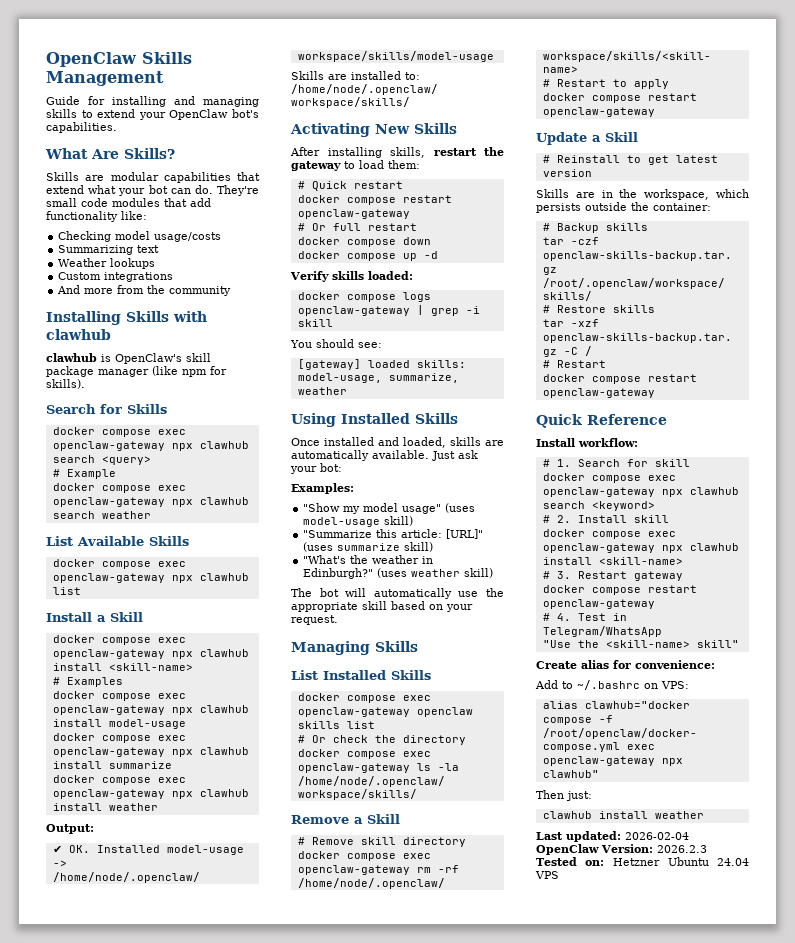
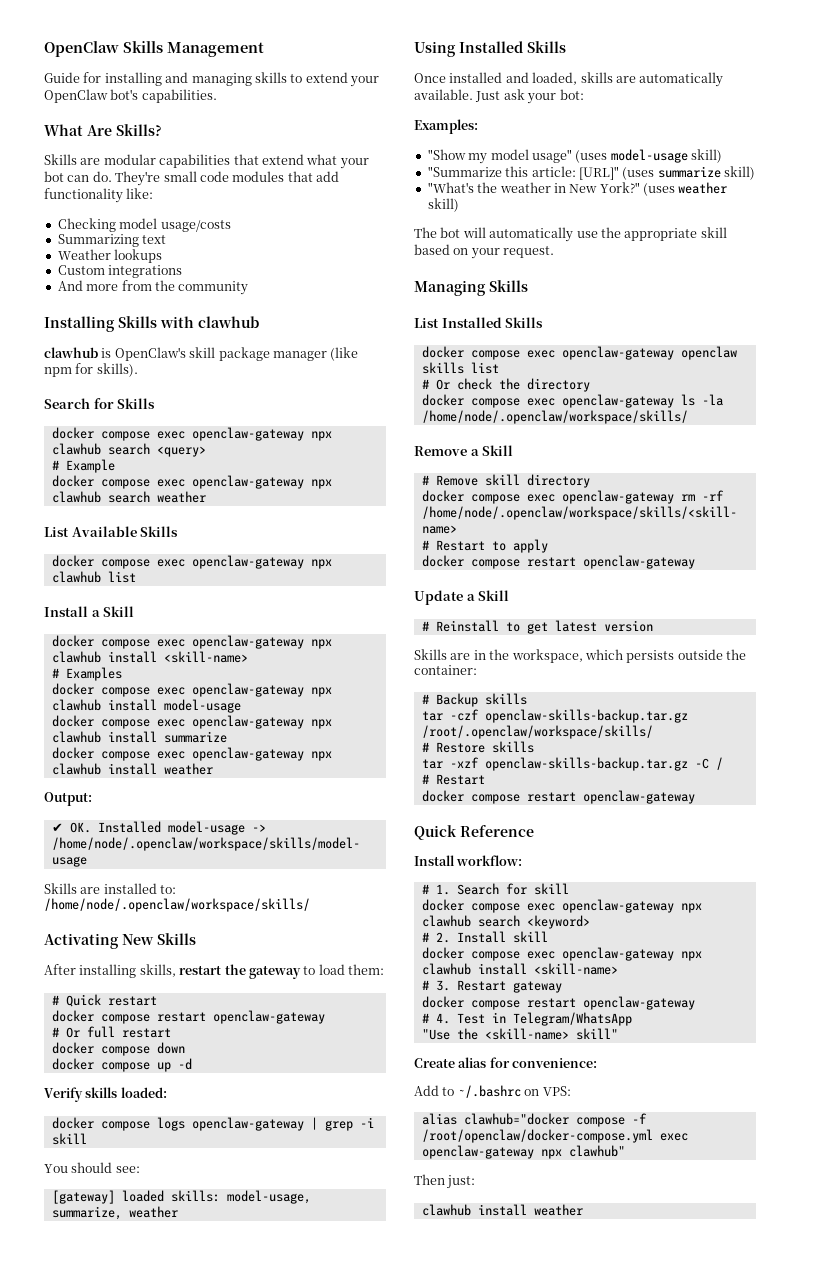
[303,568,374,579] Edinburgh?" -> [569,182,640,193] New York?"
[536,831,689,842] [536,844,707,855] [536,857,749,866] [535,871,559,879] // Last updated: 2026-02-04 OpenClaw Version: 2026.2.3 Tested on: Hetzner Ubuntu 24.04 VPS -> (583, 1210) none

